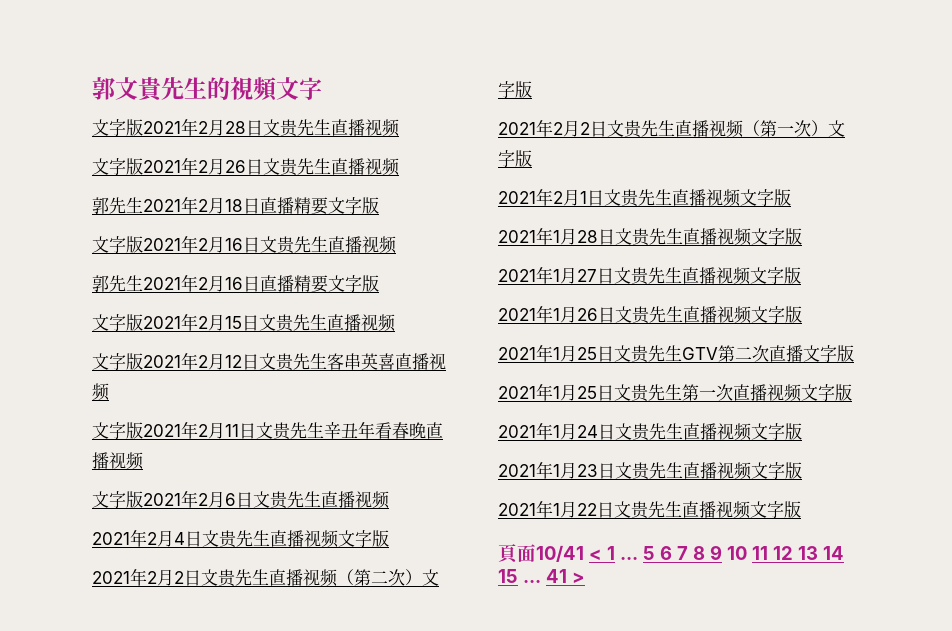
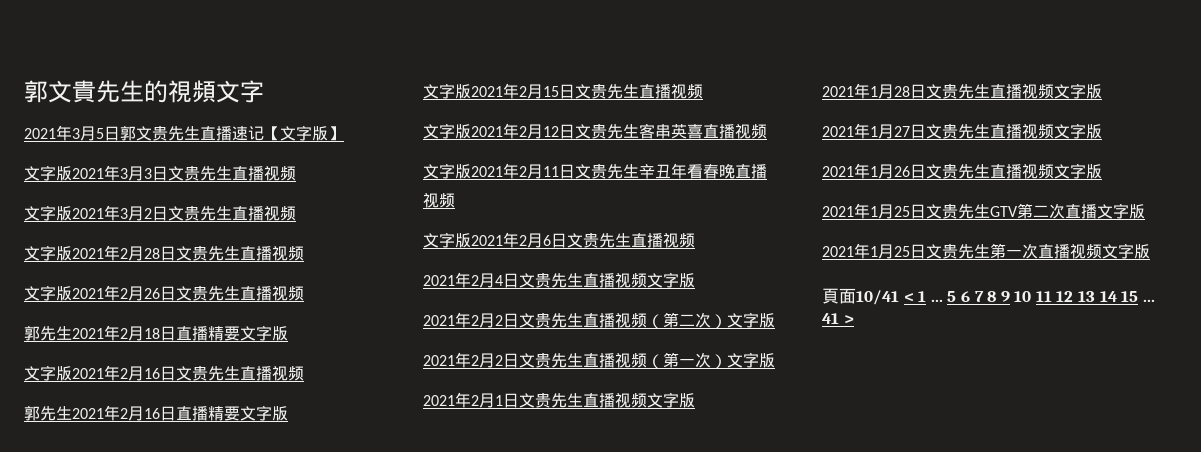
(322, 88) none -> [24,125,344,141] [24,165,296,181] [24,205,296,221] // 2021年3月5日郭文贵先生直播速记【文字版】 // 文字版2021年3月3日文贵先生直播视频 // 文字版2021年3月2日文贵先生直播视频
[498,422,802,441] [498,461,802,480] [498,500,801,519] // 2021年1月24日文贵先生直播视频文字版 // 2021年1月23日文贵先生直播视频文字版 // 2021年1月22日文贵先生直播视频文字版 -> (1150, 251) none

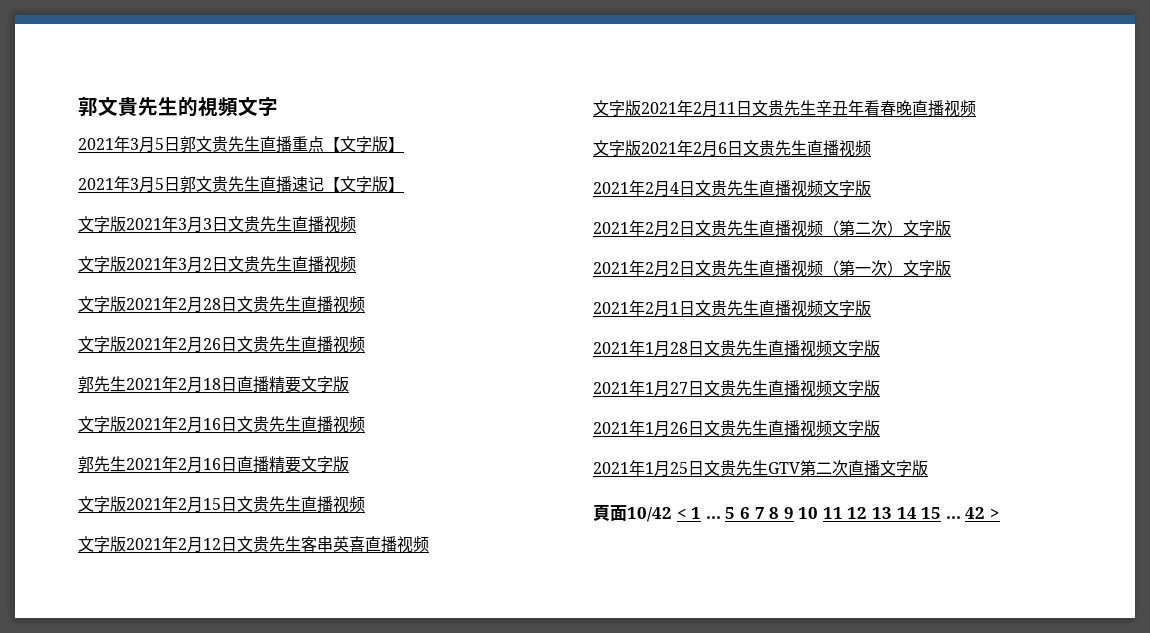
(264, 91) none -> [78,136,404,153] // 2021年3月5日郭文贵先生直播重点【文字版】
[822,243,1150,259] // 2021年1月25日文贵先生第一次直播视频文字版 -> (928, 468) none
[856,290,899,305] 10/41 -> [627,507,672,522] 10/42
[822,313,839,324] 41 -> [965,507,986,519] 42

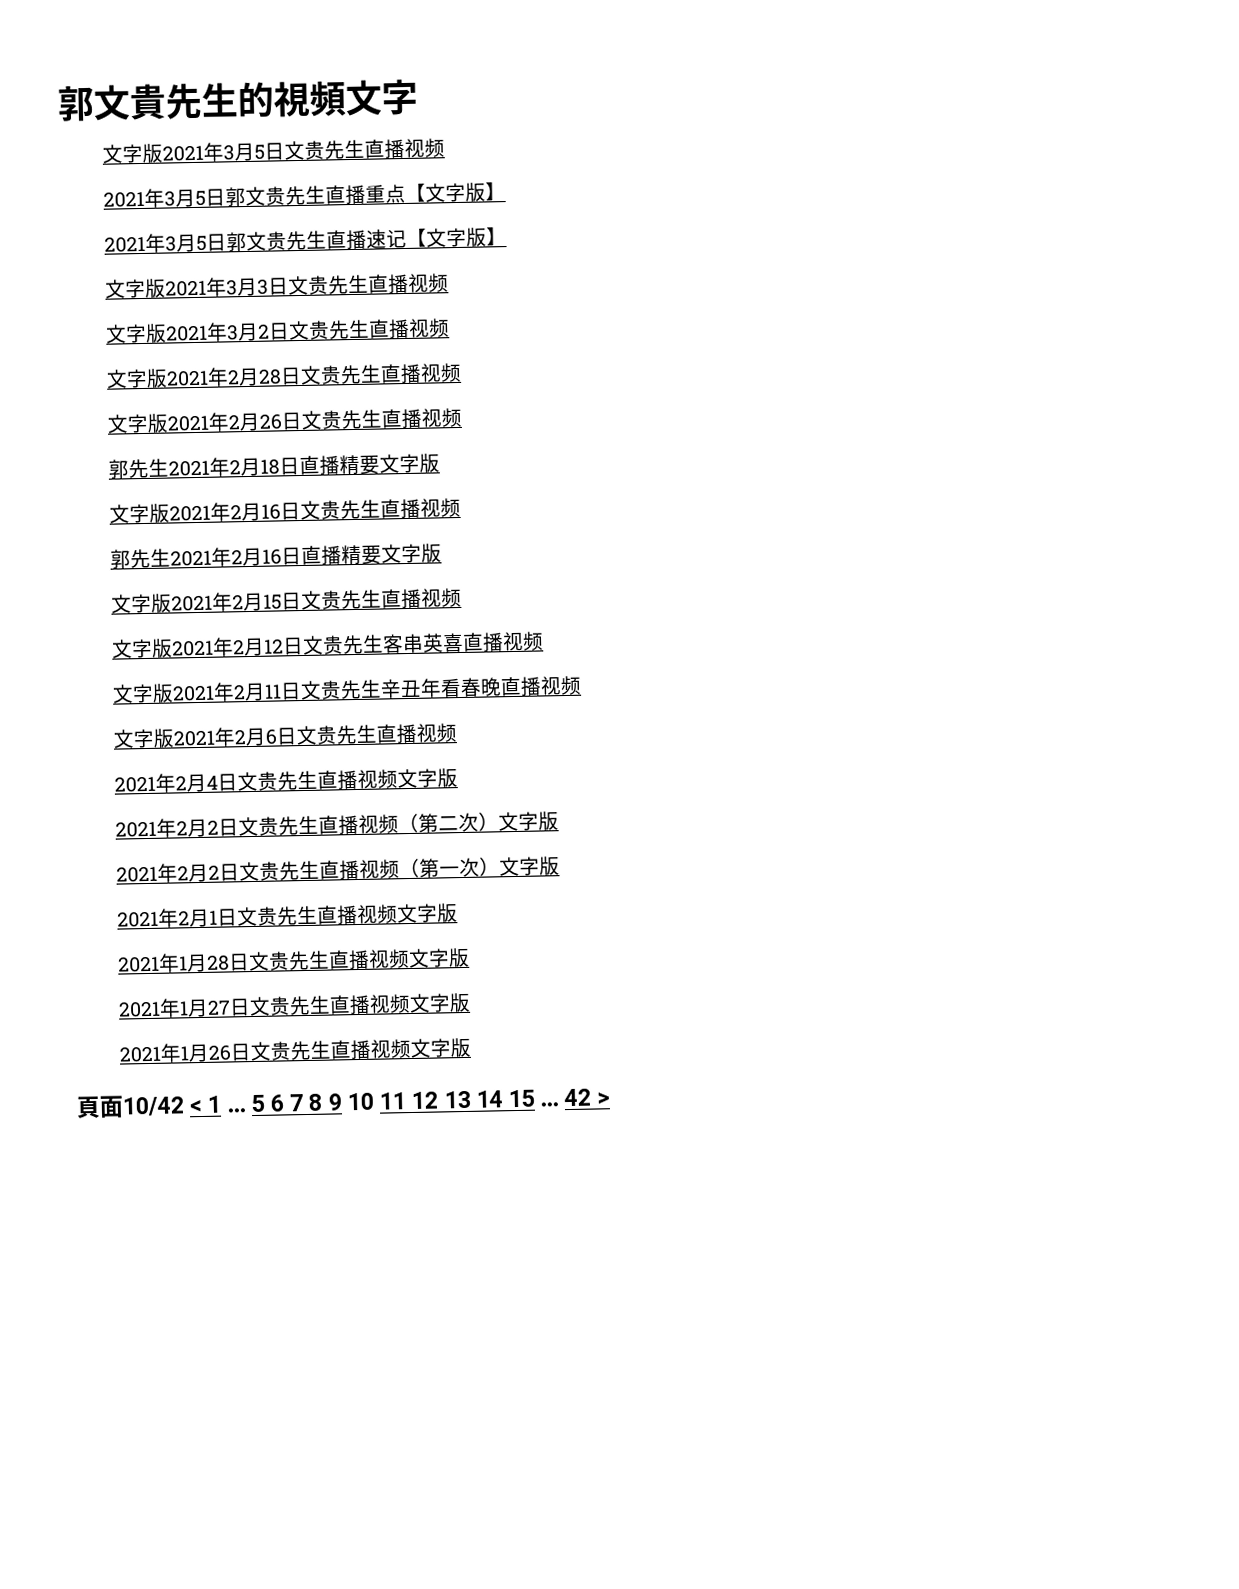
(278, 106) none -> [101,138,445,164] // 文字版2021年3月5日文贵先生直播视频
[593,460,928,477] // 2021年1月25日文贵先生GTV第二次直播文字版 -> (471, 1047) none

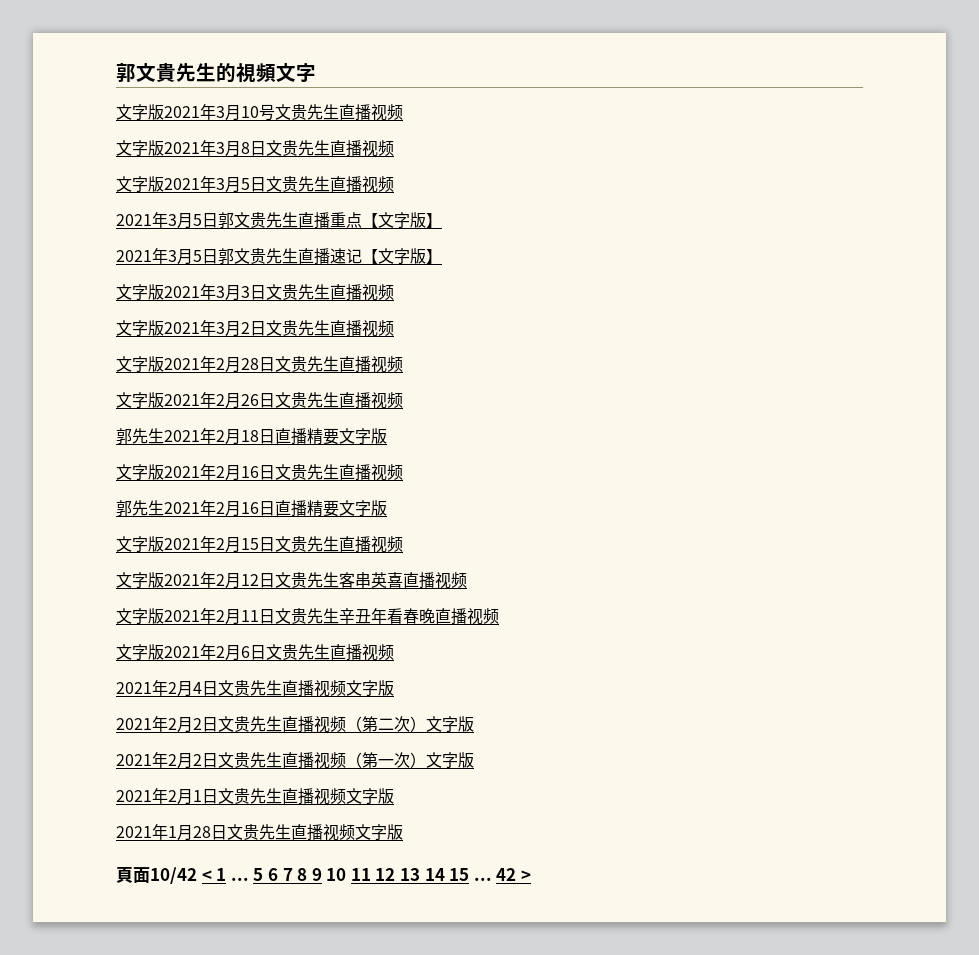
(419, 97) none -> [116,104,403,121] [116,140,394,157] // 文字版2021年3月10号文贵先生直播视频 // 文字版2021年3月8日文贵先生直播视频
[117,992,471,1018] [118,1037,471,1063] // 2021年1月27日文贵先生直播视频文字版 // 2021年1月26日文贵先生直播视频文字版 -> (403, 832) none

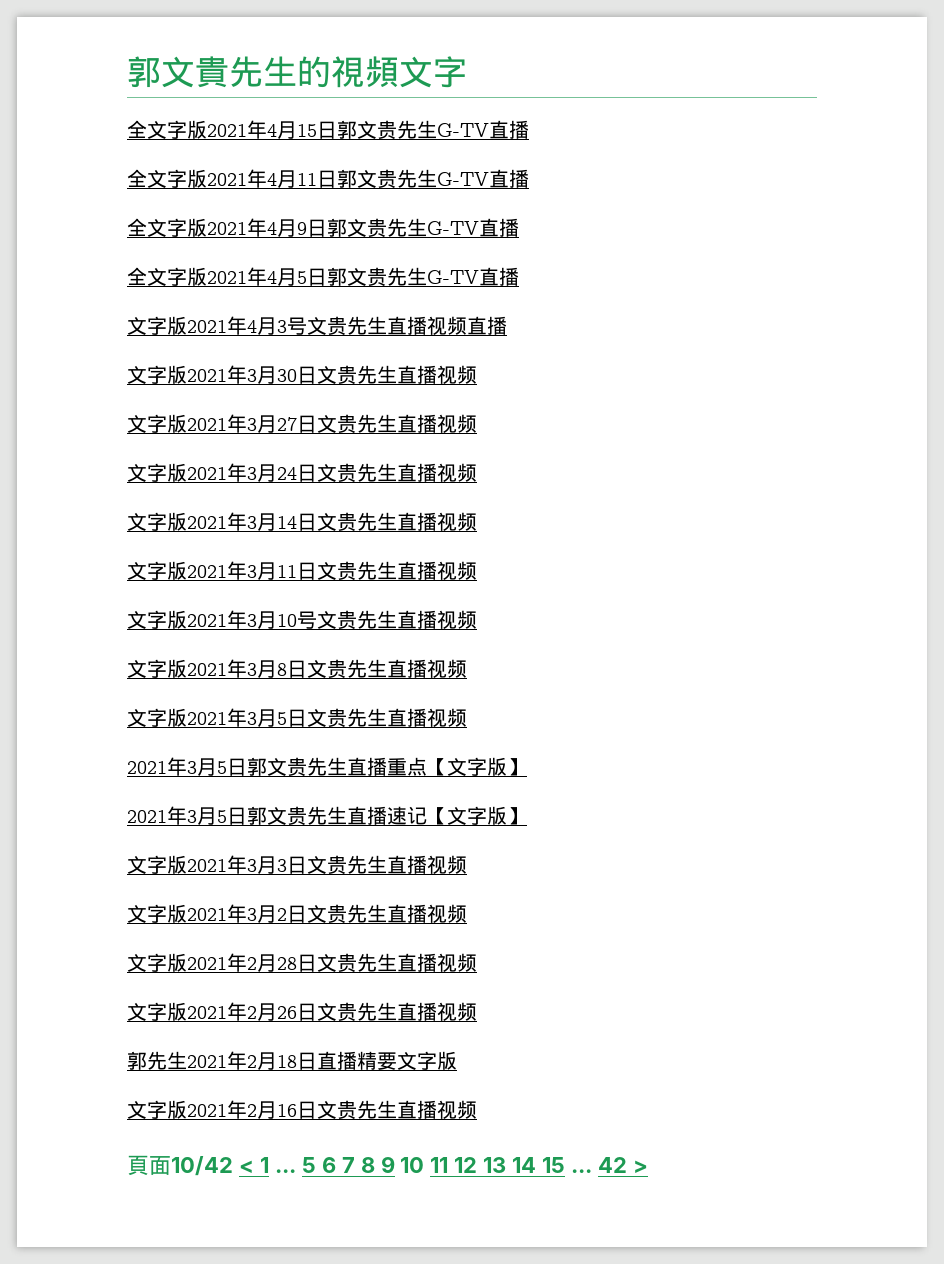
(316, 72) none -> [127,120,529,140] [127,169,529,189] [127,218,519,238] [127,267,519,287] [127,316,507,336] [127,365,477,385] [127,414,477,434] [127,463,477,483] [127,512,477,532] [127,561,477,581] // 全文字版2021年4月15日郭文贵先生G-TV直播 // 全文字版2021年4月11日郭文贵先生G-TV直播 // 全文字版2021年4月9日郭文贵先生G-TV直播 // 全文字版2021年4月5日郭文贵先生G-TV直播 // 文字版2021年4月3号文贵先生直播视频直播 // 文字版2021年3月30日文贵先生直播视频 // 文字版2021年3月27日文贵先生直播视频 // 文字版2021年3月24日文贵先生直播视频 // 文字版2021年3月14日文贵先生直播视频 // 文字版2021年3月11日文贵先生直播视频
[116,500,387,517] [116,536,403,553] [116,572,467,589] [116,608,499,625] [116,644,394,661] [116,680,394,697] [116,716,474,733] [116,752,474,769] [116,788,394,805] [116,824,403,841] // 郭先生2021年2月16日直播精要文字版 // 文字版2021年2月15日文贵先生直播视频 // 文字版2021年2月12日文贵先生客串英喜直播视频 // 文字版2021年2月11日文贵先生辛丑年看春晚直播视频 // 文字版2021年2月6日文贵先生直播视频 // 2021年2月4日文贵先生直播视频文字版 // 2021年2月2日文贵先生直播视频（第二次）文字版 // 2021年2月2日文贵先生直播视频（第一次）文字版 // 2021年2月1日文贵先生直播视频文字版 // 2021年1月28日文贵先生直播视频文字版 -> (477, 1109) none

